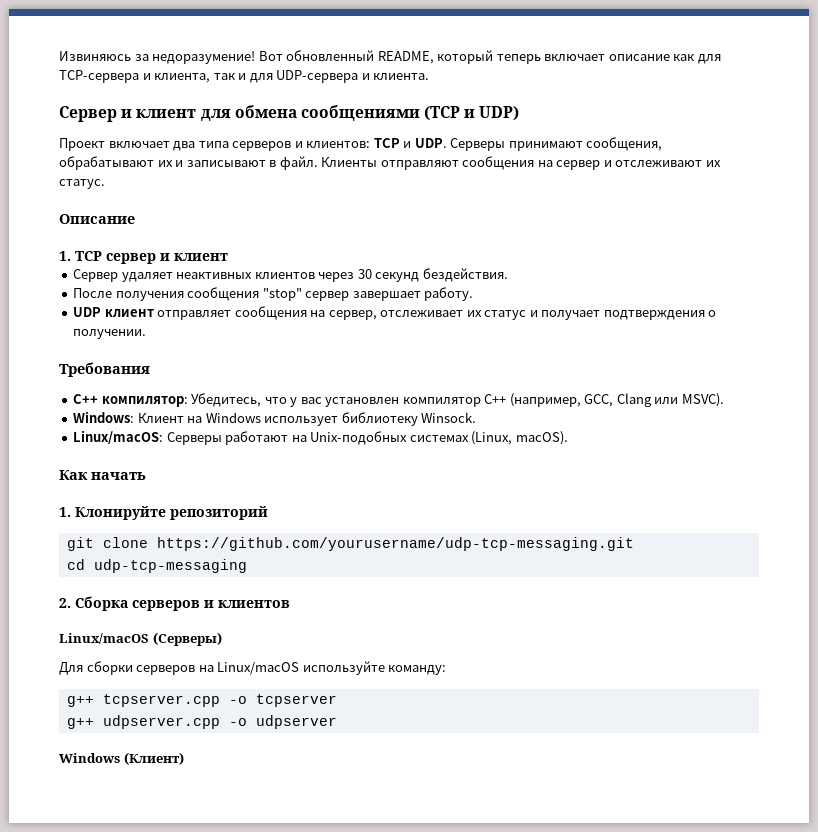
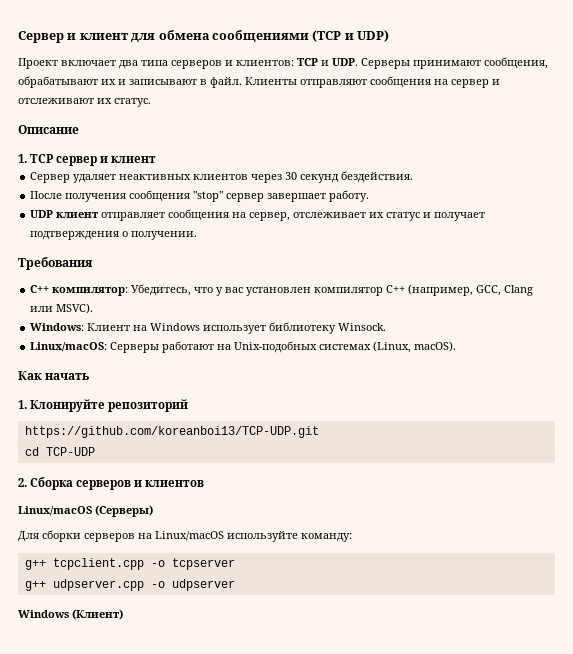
[59,50,721,64] [59,70,430,83] Извиняюсь за недоразумение! Вот обновленный README, который теперь включает описание как для TCP-сервера и клиента, так и для UDP-сервера и клиента. // -> (18, 37) none
[66,537,634,551] git clone https://github.com/yourusername/udp-tcp-messaging.git -> [24,426,319,438] https://github.com/koreanboi13/TCP-UDP.git
[93,559,247,573] udp-tcp-messaging -> [45,447,95,456] TCP-UDP
[102,694,220,707] tcpserver.cpp -> [52,558,144,570] tcpclient.cpp

